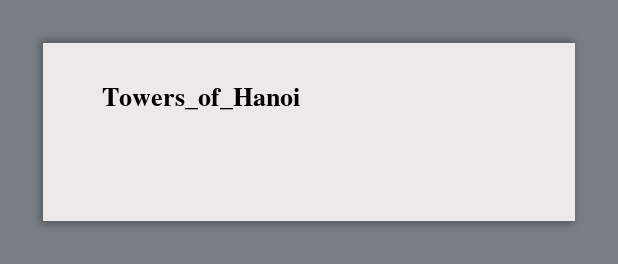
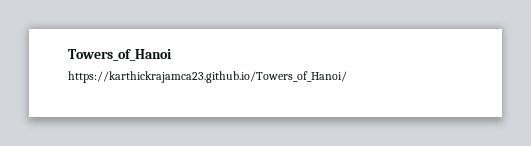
(300, 99) none -> [68,71,347,83] // https://karthickrajamca23.github.io/Towers_of_Hanoi/

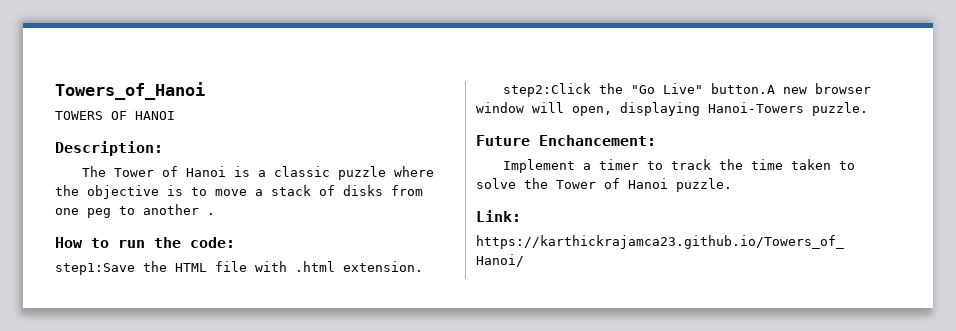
(172, 55) none -> [55,111,175,120] [55,141,163,156] [81,166,434,180] [55,185,423,199] [55,204,215,218] [55,237,235,248] [55,261,423,275] [502,83,871,97] [476,102,868,116] [476,135,656,146] [502,159,855,173] [476,178,732,192] [476,210,521,222] // TOWERS OF HANOI // Description: // The Tower of Hanoi is a classic puzzle where the objective is to move a stack of disks from one peg to another . // How to run the code: // step1:Save the HTML file with .html extension. // step2:Click the "Go Live" button.A new browser window will open, displaying Hanoi-Towers puzzle. // Future Enchancement: // Implement a timer to track the time taken to solve the Tower of Hanoi puzzle. // Link:

